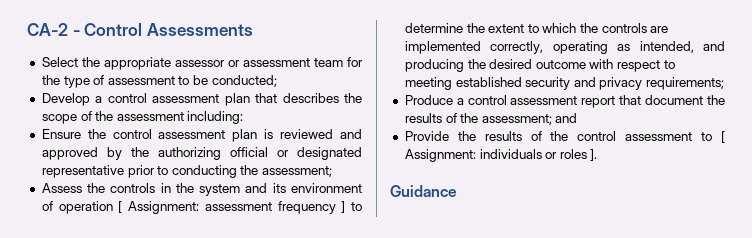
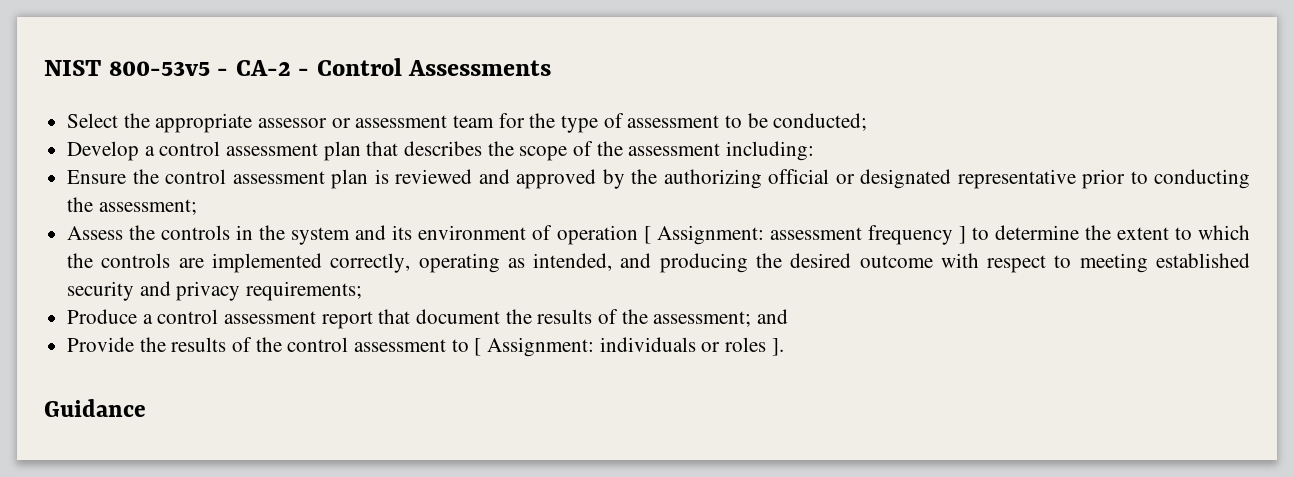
(27, 29) none -> [44,60,229,76] NIST 800-53v5 -

